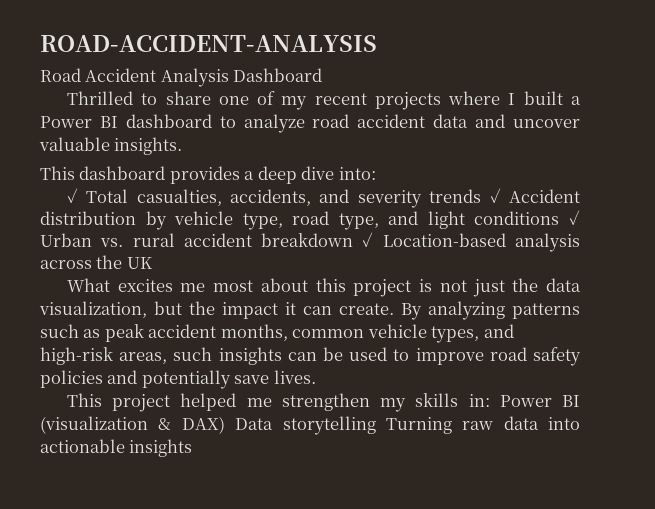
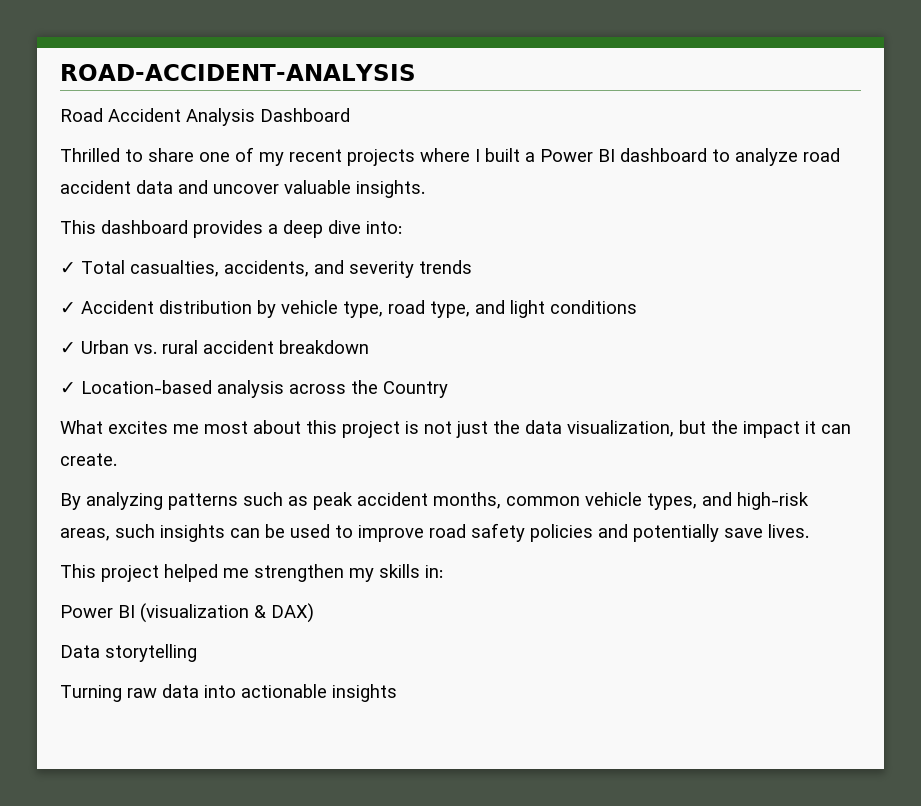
(482, 196) none -> (472, 267) //
(560, 218) none -> (637, 307) //
(354, 240) none -> (369, 347) //
[126,257,153,269] UK -> [383,381,448,398] Country
(394, 309) none -> (117, 459) //
(490, 400) none -> (443, 571) //
(225, 425) none -> (314, 613) //
(376, 425) none -> (197, 653) //

